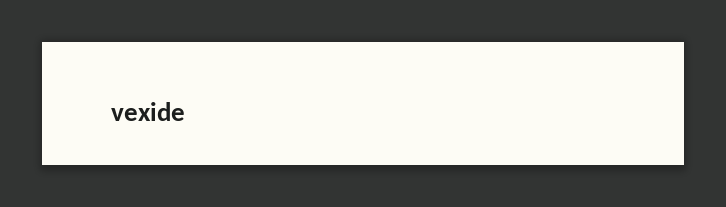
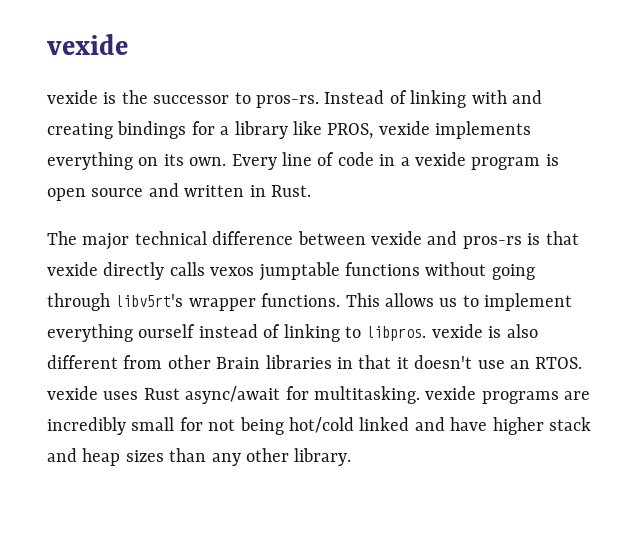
[111,102,185,121] vexide -> [47,34,128,55] [47,90,542,108] [47,121,532,139] [47,152,559,170] [47,183,311,201] [47,231,579,250] [47,262,535,281] [47,293,573,311] [47,324,538,342] [47,355,583,369] [47,386,591,404] [47,417,591,435] [47,448,352,466] vexide // vexide is the successor to pros-rs. Instead of linking with and creating bindings for a library like PROS, vexide implements everything on its own. Every line of code in a vexide program is open source and written in Rust. // The major technical difference between vexide and pros-rs is that vexide directly calls vexos jumptable functions without going through libv5rt's wrapper functions. This allows us to implement everything ourself instead of linking to libpros. vexide is also different from other Brain libraries in that it doesn't use an RTOS. vexide uses Rust async/await for multitasking. vexide programs are incredibly small for not being hot/cold linked and have higher stack and heap sizes than any other library.

